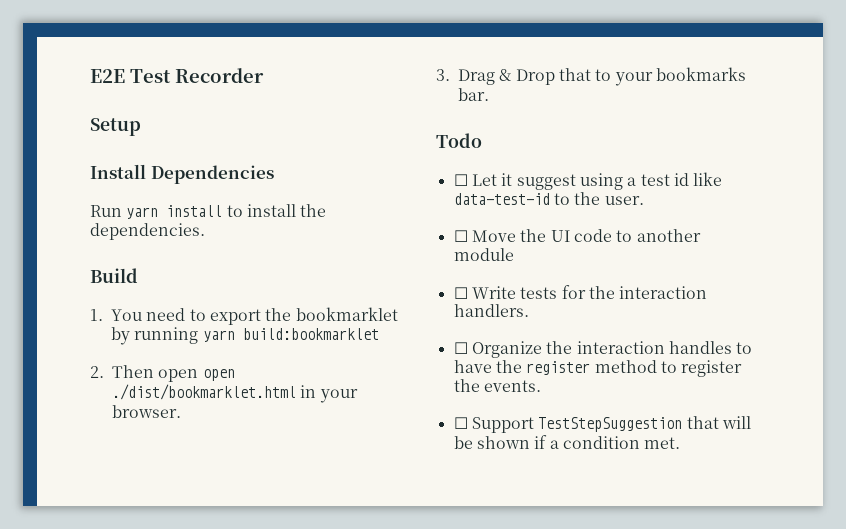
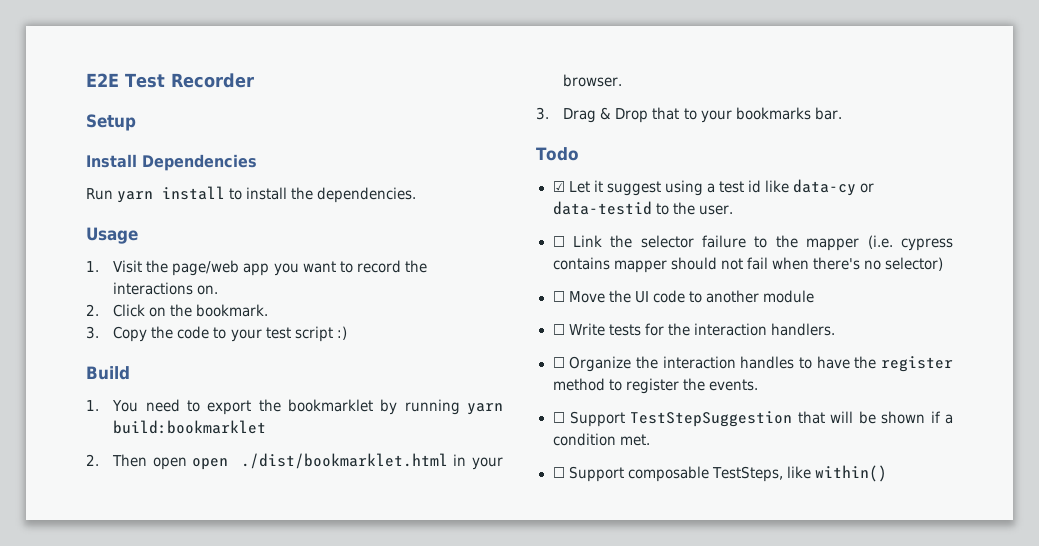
(205, 231) none -> [86,227,138,244] [86,260,427,276] [113,282,219,295] [86,304,269,317] [86,326,347,342] // Usage // 1. Visit the page/web app you want to record the interactions on. // 2. Click on the bookmark. // 3. Copy the code to your test script :)
[453,174,468,186] ☐ -> [552,181,565,192] ☑
[453,193,550,205] data-test-id -> [792,179,874,196] [552,201,652,215] data-cy or data-testid
(644, 200) none -> [552,235,953,251] [552,257,943,273] // ☐ Link the selector failure to the mapper (i.e. cypress contains mapper should not fail when there's no selector)
(681, 443) none -> [552,465,887,482] // ☐ Support composable TestSteps, like within()

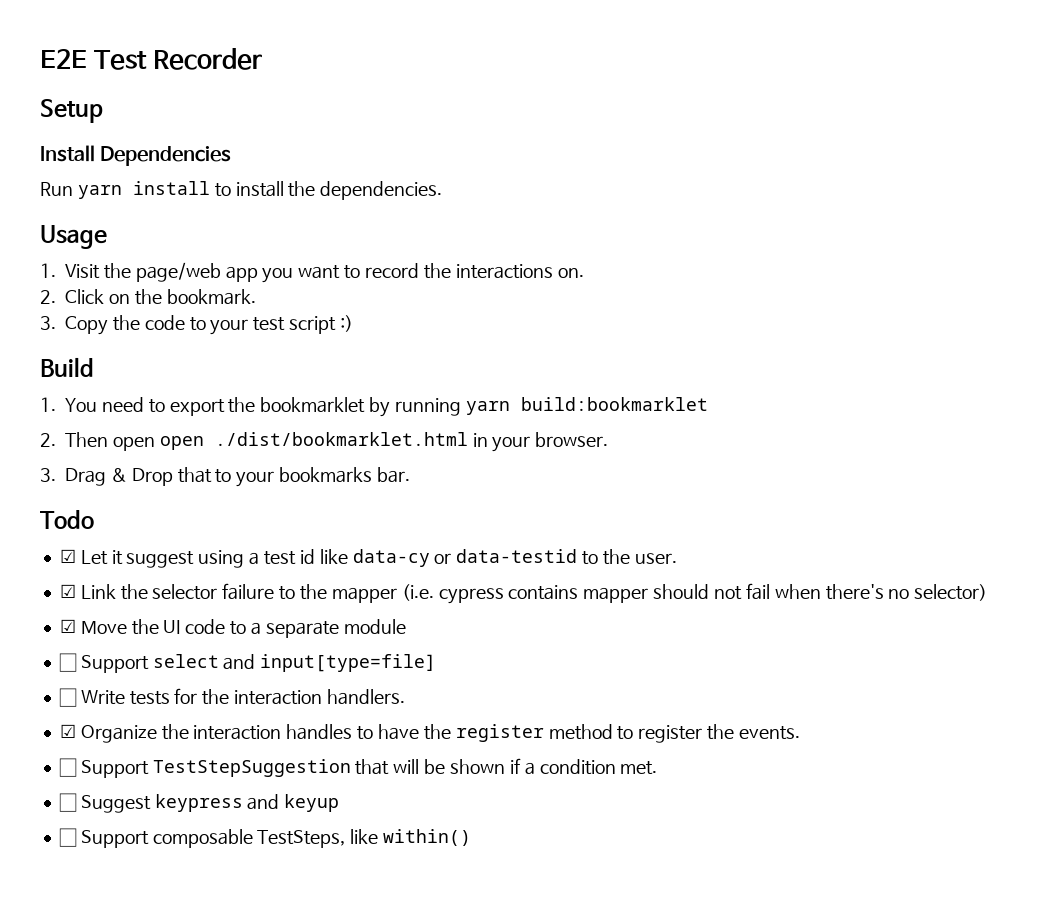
[552,236,565,247] ☐ -> [59,584,76,598] ☑
[552,291,565,302] ☐ -> [59,619,76,633] ☑
[705,290,759,303] another -> [250,621,339,638] a separate
(814, 296) none -> [58,653,437,673] // ☐ Support select and input[type=file]
[552,357,565,368] ☐ -> [59,724,76,738] ☑
(650, 440) none -> [58,793,340,813] // ☐ Suggest keypress and keyup

